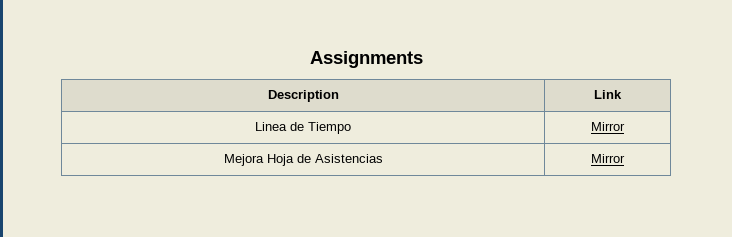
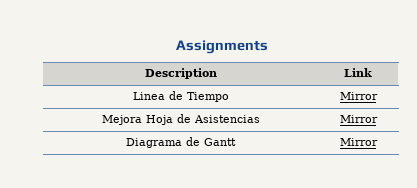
(625, 158) none -> [126,137,236,148] [339,138,378,146] // Diagrama de Gantt | Mirror

